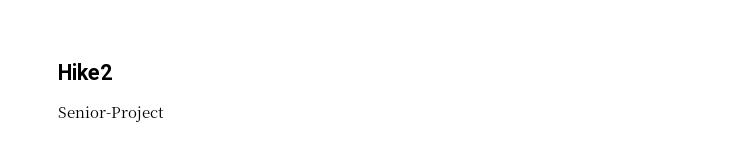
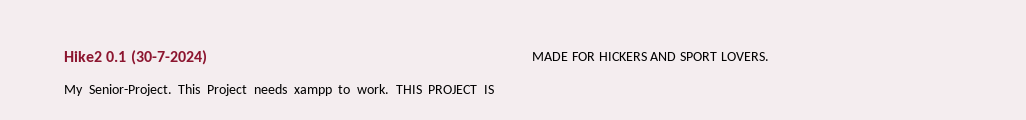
[58,106,164,122] // Senior-Project -> [106,50,207,65] [64,84,494,96] [532,52,769,61] 0.1 (30-7-2024) // My Senior-Project. This Project needs xampp to work. THIS PROJECT IS MADE FOR HICKERS AND SPORT LOVERS.

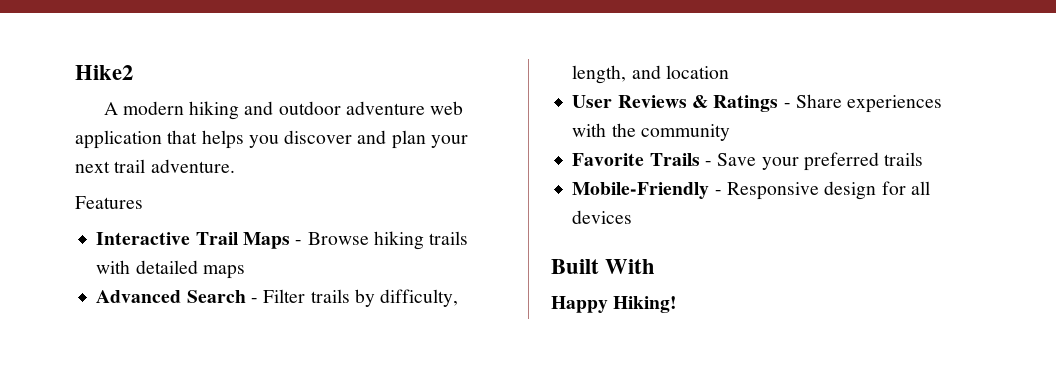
[106,50,207,65] [64,84,494,96] [532,52,769,61] 0.1 (30-7-2024) // My Senior-Project. This Project needs xampp to work. THIS PROJECT IS MADE FOR HICKERS AND SPORT LOVERS. -> [103,101,464,120] [75,130,468,149] [75,159,235,173] [75,196,143,209] [96,231,469,250] [96,260,245,279] [96,289,459,307] [572,65,729,84] [572,94,943,113] [572,123,730,141] [572,152,924,171] [572,181,930,200] [572,210,633,224] [551,259,656,274] [551,296,678,313] // A modern hiking and outdoor adventure web application that helps you discover and plan your next trail adventure. // Features // Interactive Trail Maps - Browse hiking trails with detailed maps // Advanced Search - Filter trails by difficulty, length, and location // User Reviews & Ratings - Share experiences with the community // Favorite Trails - Save your preferred trails // Mobile-Friendly - Responsive design for all devices // Built With // Happy Hiking!

